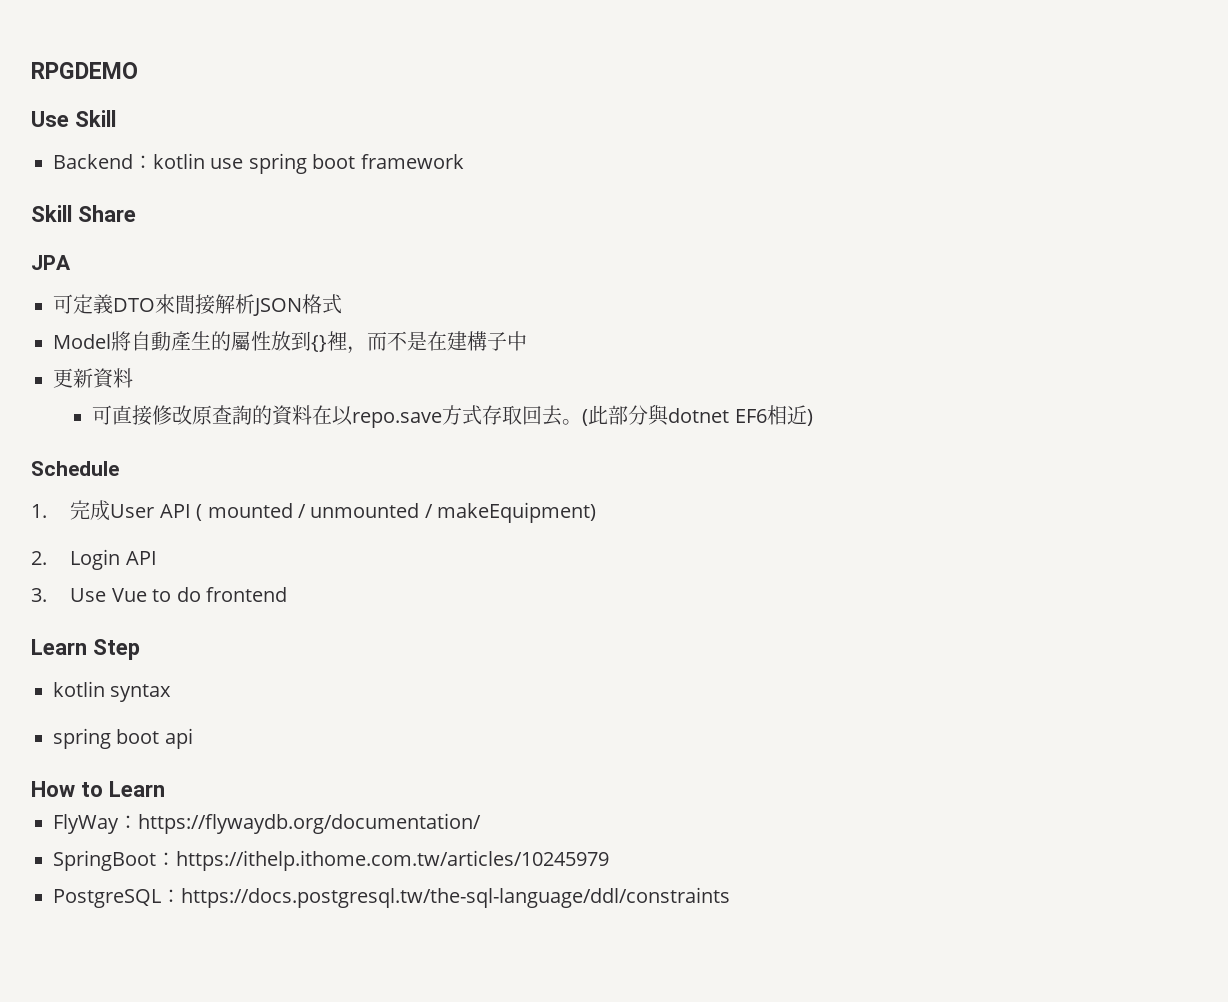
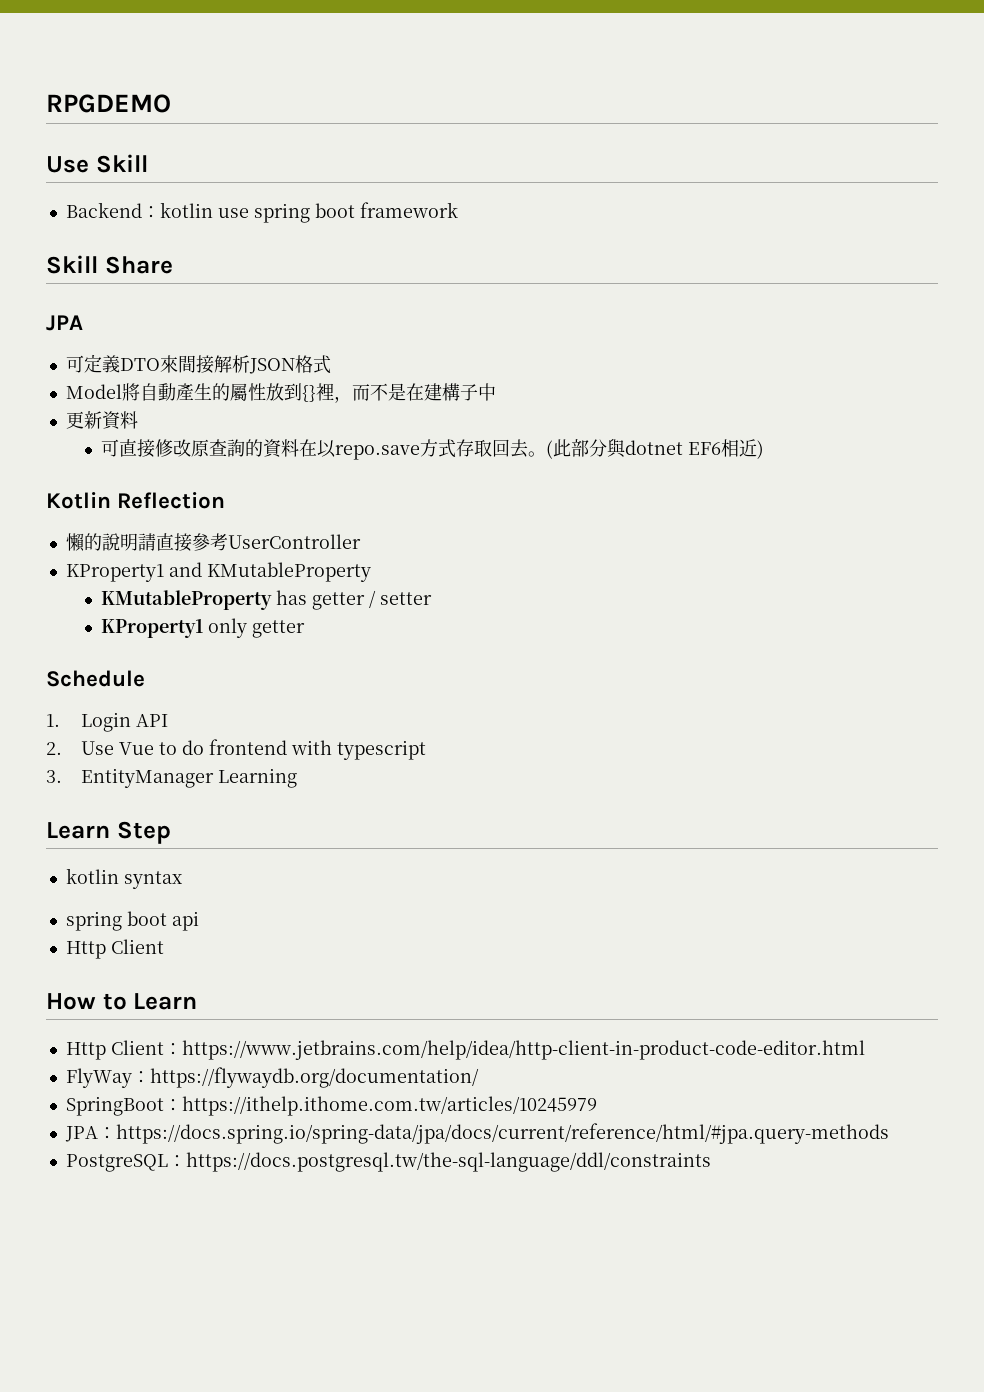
[31,461,119,476] [31,500,597,523] [31,551,47,565] Schedule // 1.完成User API ( mounted / unmounted / makeEquipment) // 2. -> [46,492,226,509] [65,533,361,552] [65,562,371,582] [101,590,433,610] [101,618,306,638] [46,670,145,687] [46,714,60,727] Kotlin Reflection // 懶的說明請直接參考UserController // KProperty1 and KMutableProperty // KMutableProperty has getter / setter // KProperty1 only getter // Schedule // 1.
[31,588,47,602] 3. -> [46,742,62,755] 2.
(287, 594) none -> [291,740,427,760] [46,768,298,788] with typescript // 3. EntityManager Learning
(193, 738) none -> [65,939,164,959] // Http Client
(165, 789) none -> [65,1040,865,1060] // Http Client：https://www.jetbrains.com/help/idea/http-client-in-product-code-editor.html
(609, 860) none -> [64,1123,889,1144] // JPA：https://docs.spring.io/spring-data/jpa/docs/current/reference/html/#jpa.query-methods

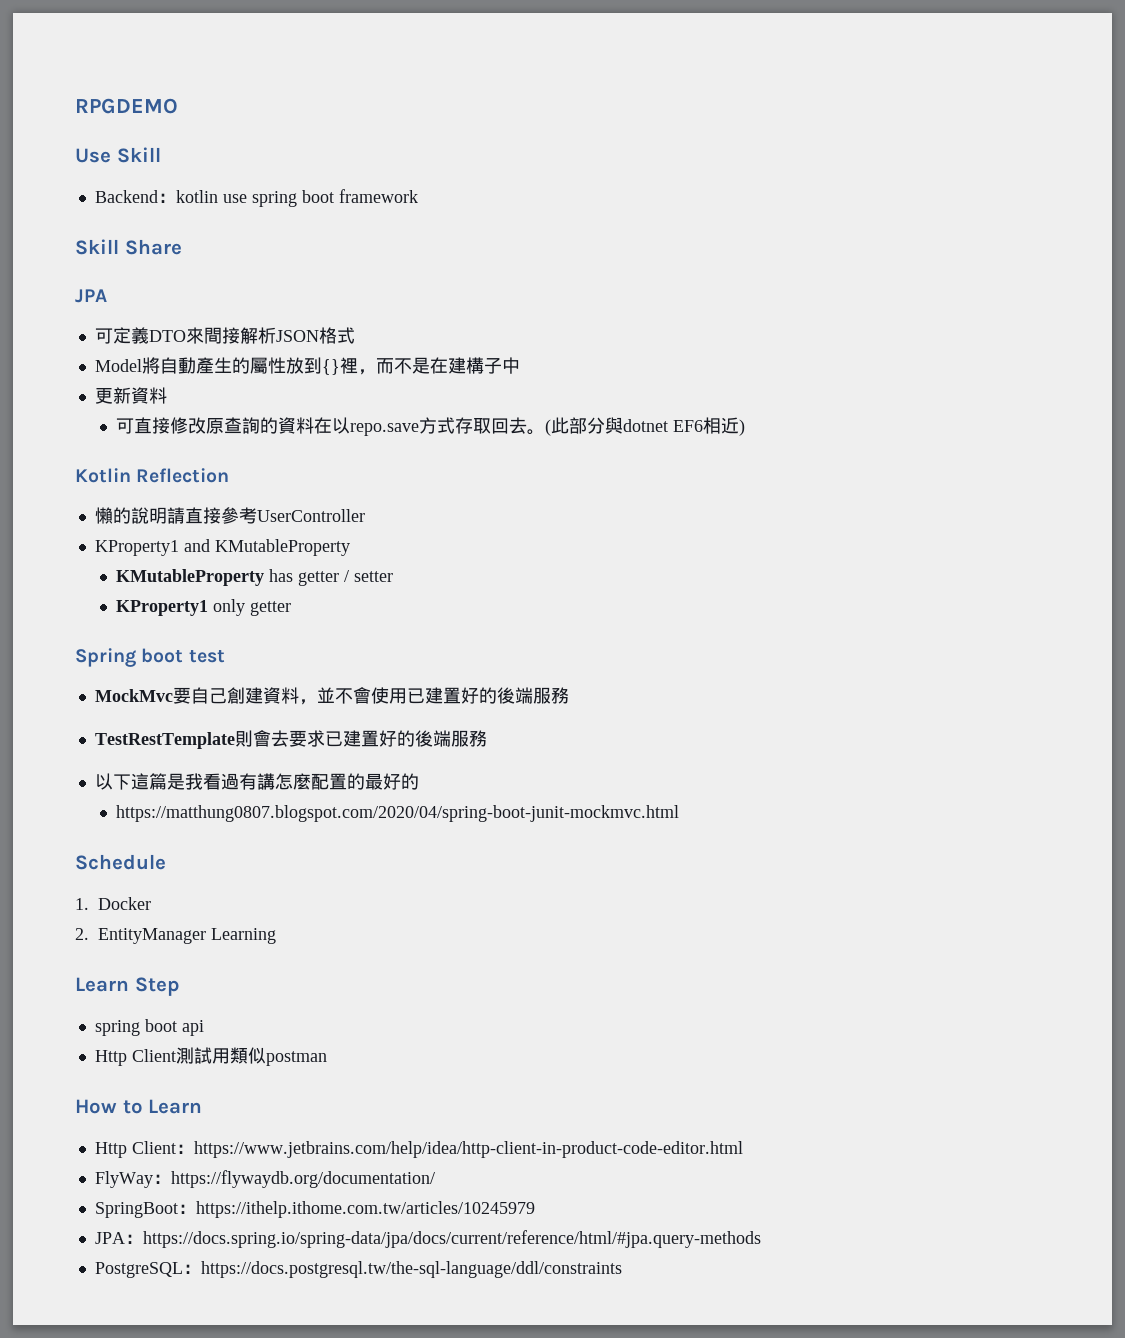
[46,670,145,687] [46,712,169,732] [46,739,427,760] [46,770,62,783] Schedule // 1. Login API // 2. Use Vue to do frontend with typescript // 3. -> [75,648,225,667] [94,687,569,705] [94,730,487,749] [94,773,419,790] [115,805,679,822] [75,854,166,870] [75,897,151,910] [75,928,89,940] Spring boot test // MockMvc要自己創建資料，並不會使用已建置好的後端服務 // TestRestTemplate則會去要求已建置好的後端服務 // 以下這篇是我看過有講怎麼配置的最好的 // https://matthung0807.blogspot.com/2020/04/spring-boot-junit-mockmvc.html // Schedule // 1. Docker // 2.
[65,868,182,889] // kotlin syntax -> (180, 986) none
(164, 946) none -> [175,1047,327,1066] 測試用類似postman

